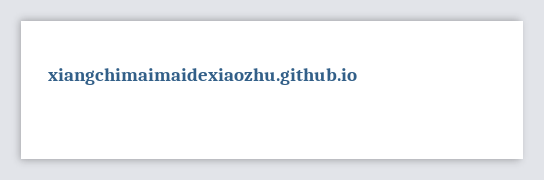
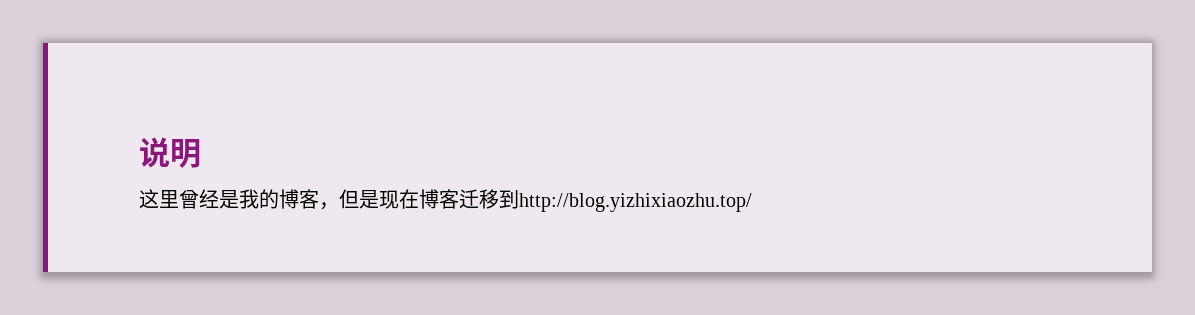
[48,68,357,85] xiangchimaimaidexiaozhu.github.io -> [139,137,201,168] [139,189,752,212] 说明 // 这里曾经是我的博客，但是现在博客迁移到http://blog.yizhixiaozhu.top/

